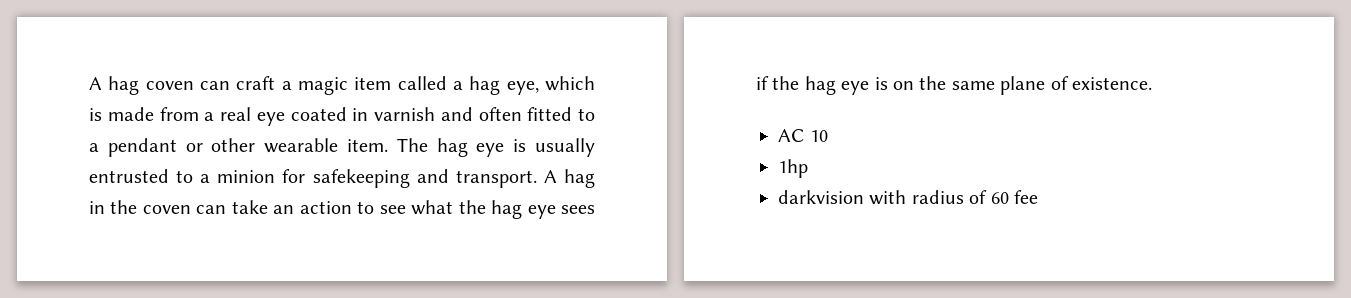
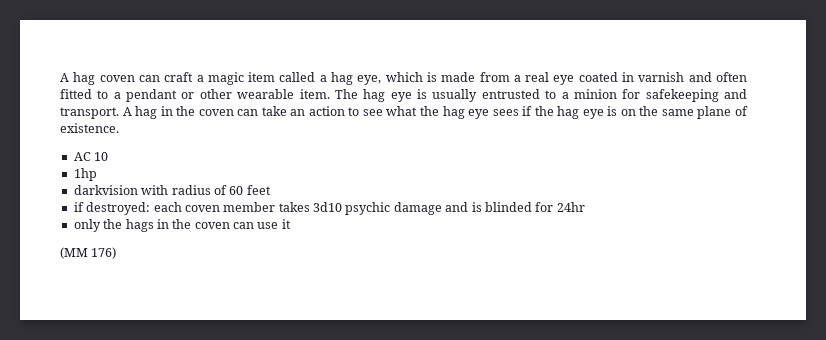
[1014,190,1038,204] fee -> [246,185,271,195] [73,202,585,215] [73,219,291,232] [60,247,117,259] feet // if destroyed: each coven member takes 3d10 psychic damage and is blinded for 24hr // only the hags in the coven can use it // (MM 176)

